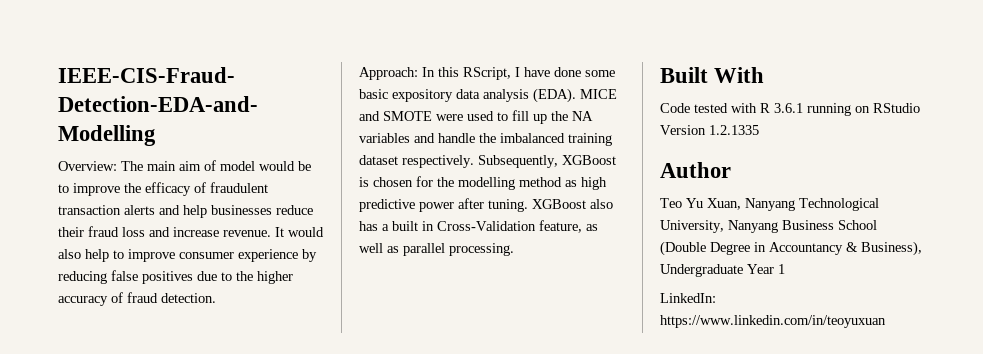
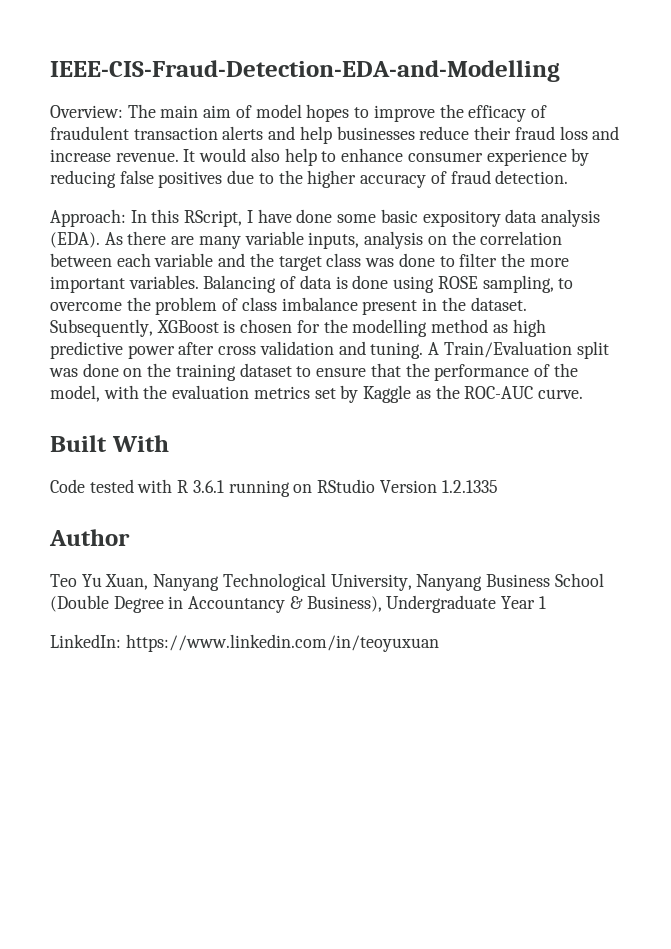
[259,161,311,171] would be -> [306,104,350,122] hopes
[128,249,175,262] improve -> [341,148,404,162] enhance
[580,89,617,99] [359,110,593,124] [359,133,612,146] [359,155,474,168] MICE and SMOTE were used to fill up the NA variables and handle the imbalanced training dataset respectively. -> [104,231,563,249] [50,253,569,271] [50,275,574,293] [50,297,527,315] As there are many variable inputs, analysis on the correlation between each variable and the target class was done to filter the more important variables. Balancing of data is done using ROSE sampling, to overcome the problem of class imbalance present in the dataset.
[488,199,613,212] [359,220,598,233] [359,243,514,256] tuning. XGBoost also has a built in Cross-Validation feature, as well as parallel processing. -> [218,341,609,359] [49,363,578,381] [50,385,583,403] cross validation and tuning. A Train/Evaluation split was done on the training dataset to ensure that the performance of the model, with the evaluation metrics set by Kaggle as the ROC-AUC curve.

